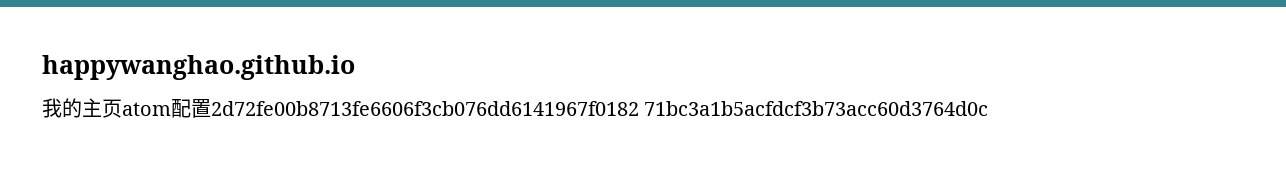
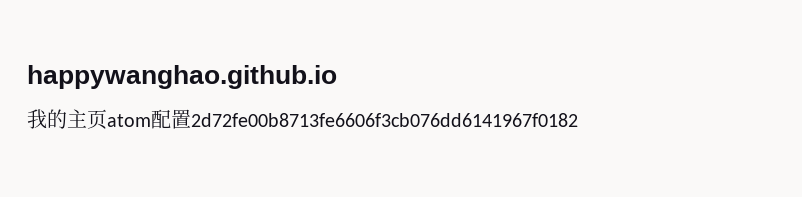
[644,101,989,116] 71bc3a1b5acfdcf3b73acc60d3764d0c -> (578, 120) none

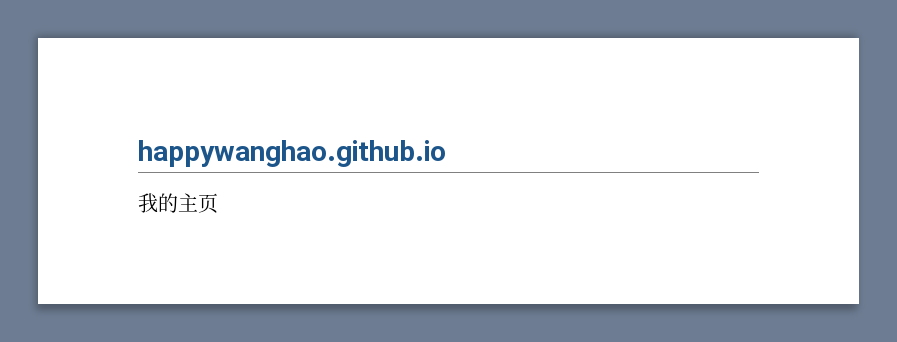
[107,109,578,129] atom配置2d72fe00b8713fe6606f3cb076dd6141967f0182 -> (218, 203) none

